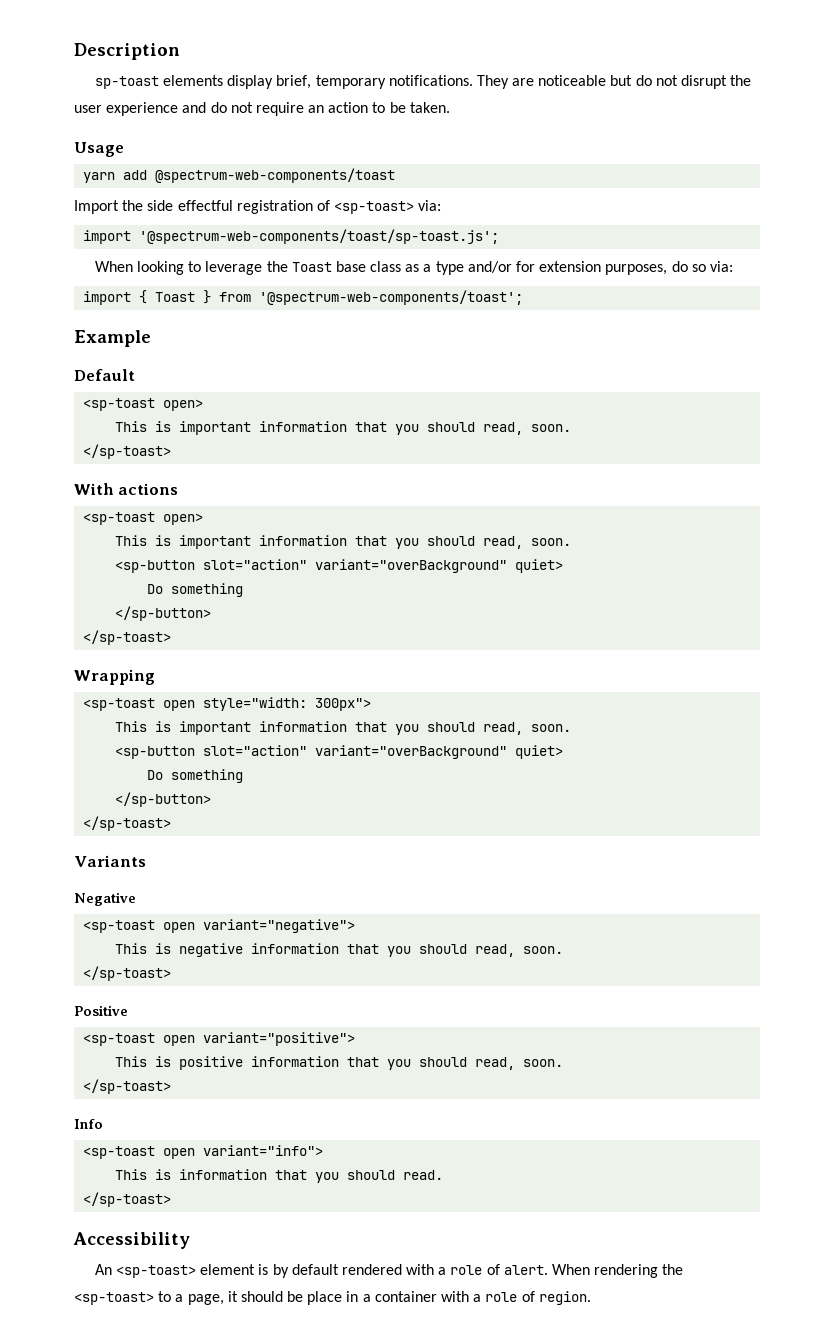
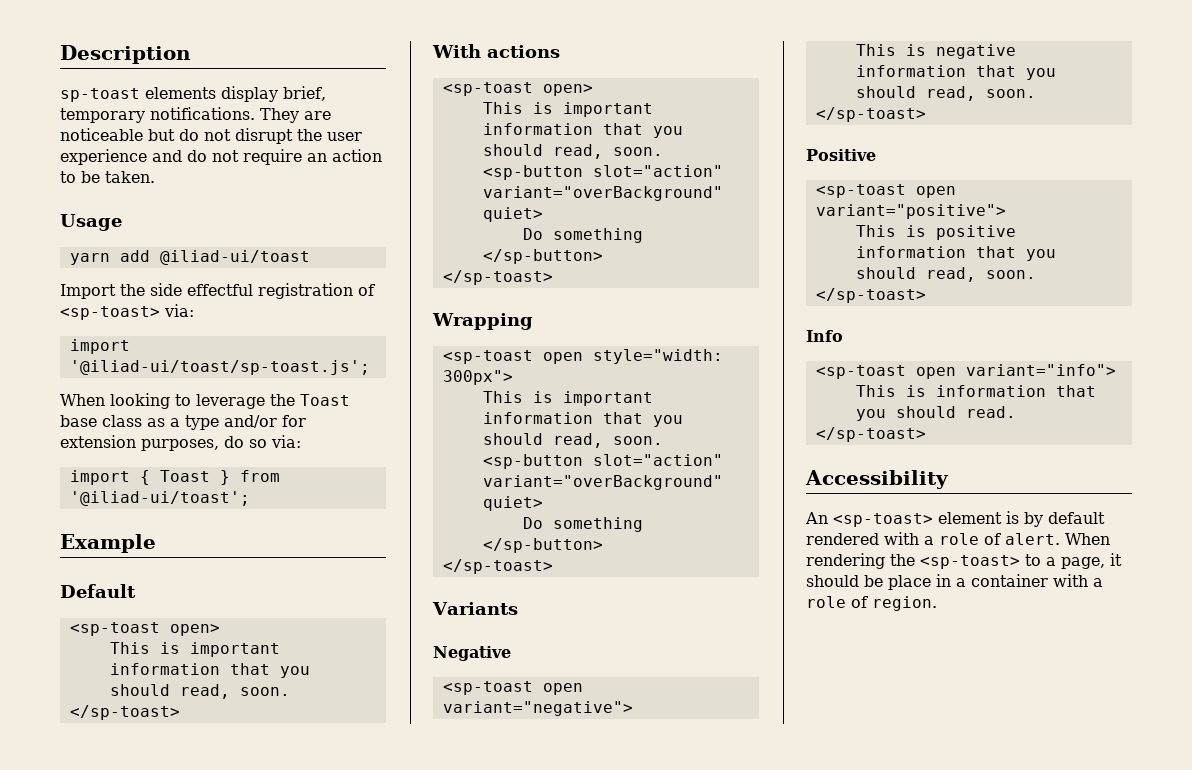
[155,168,396,183] @spectrum-web-components/toast -> [159,250,310,265] @iliad-ui/toast
[139,229,500,244] '@spectrum-web-components/toast/sp-toast.js'; -> [69,360,370,375] '@iliad-ui/toast/sp-toast.js';
[259,290,524,305] '@spectrum-web-components/toast'; -> [69,491,250,506] '@iliad-ui/toast';

